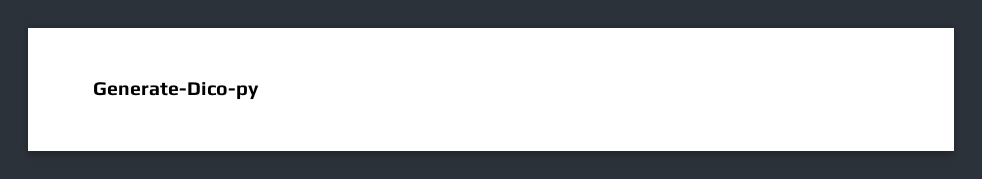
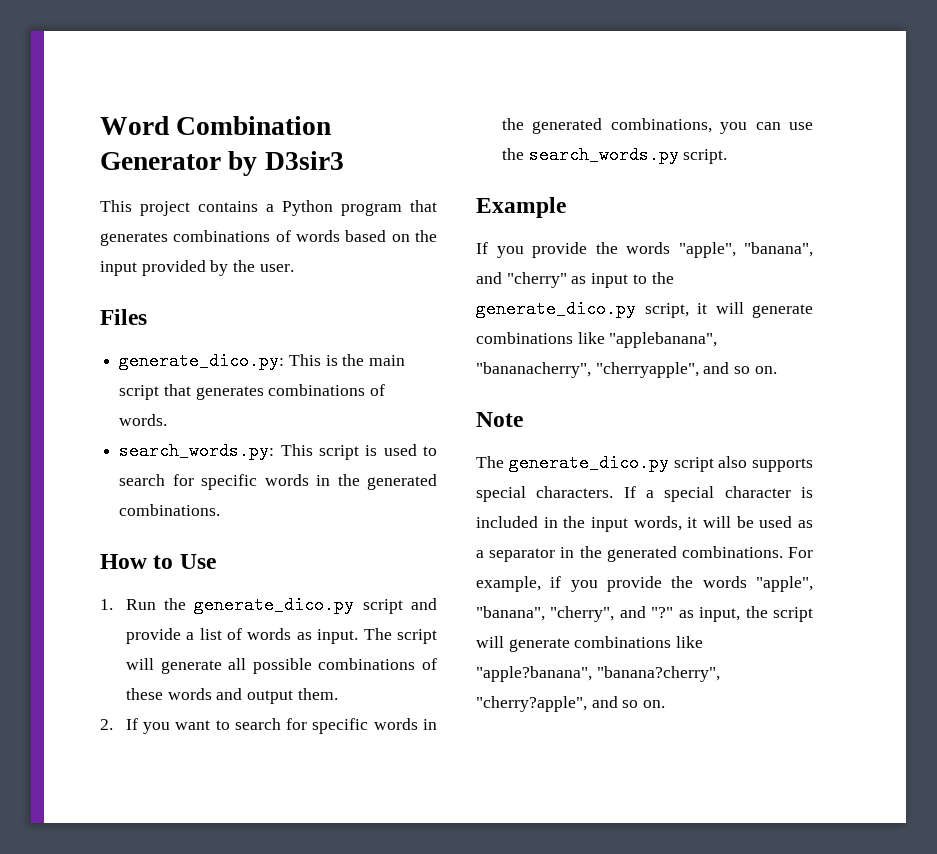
[93,82,259,100] Generate-Dico-py -> [100,116,332,135] [100,151,344,176] [100,200,437,216] [100,230,437,246] [100,260,294,276] [100,309,147,325] [119,352,406,370] [119,384,386,400] [119,414,168,426] [119,442,438,460] [119,474,437,490] [119,504,221,516] [100,554,216,569] [100,596,437,614] [125,628,437,644] [125,658,437,674] [125,688,338,704] [100,718,437,734] [501,118,813,134] [501,146,728,164] [476,197,566,218] [476,242,813,258] [476,272,674,288] [476,300,813,318] [476,332,718,348] [476,362,777,378] [476,412,523,427] [476,454,813,472] [476,486,813,502] [476,516,813,532] [476,546,813,562] [476,576,813,592] [476,606,814,622] [476,636,704,652] [476,666,720,682] [476,696,666,712] Word Combination Generator by D3sir3 // This project contains a Python program that generates combinations of words based on the input provided by the user. // Files // generate_dico.py: This is the main script that generates combinations of words. // search_words.py: This script is used to search for specific words in the generated combinations. // How to Use // 1. Run the generate_dico.py script and provide a list of words as input. The script will generate all possible combinations of these words and output them. // 2. If you want to search for specific words in the generated combinations, you can use the search_words.py script. // Example // If you provide the words "apple", "banana", and "cherry" as input to the generate_dico.py script, it will generate combinations like "applebanana", "bananacherry", "cherryapple", and so on. // Note // The generate_dico.py script also supports special characters. If a special character is included in the input words, it will be used as a separator in the generated combinations. For example, if you provide the words "apple", "banana", "cherry", and "?" as input, the script will generate combinations like "apple?banana", "banana?cherry", "cherry?apple", and so on.

